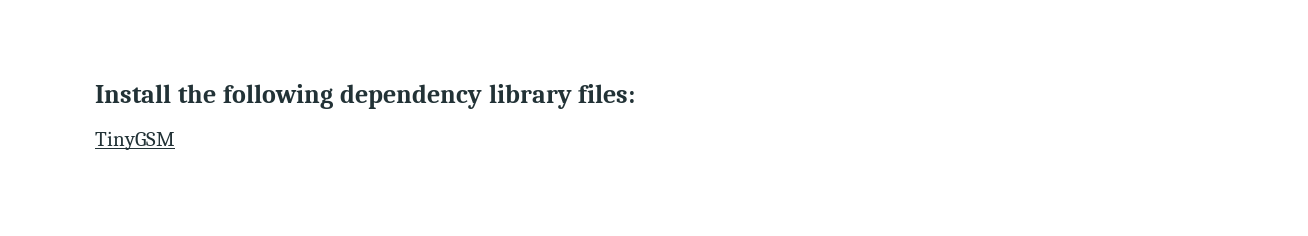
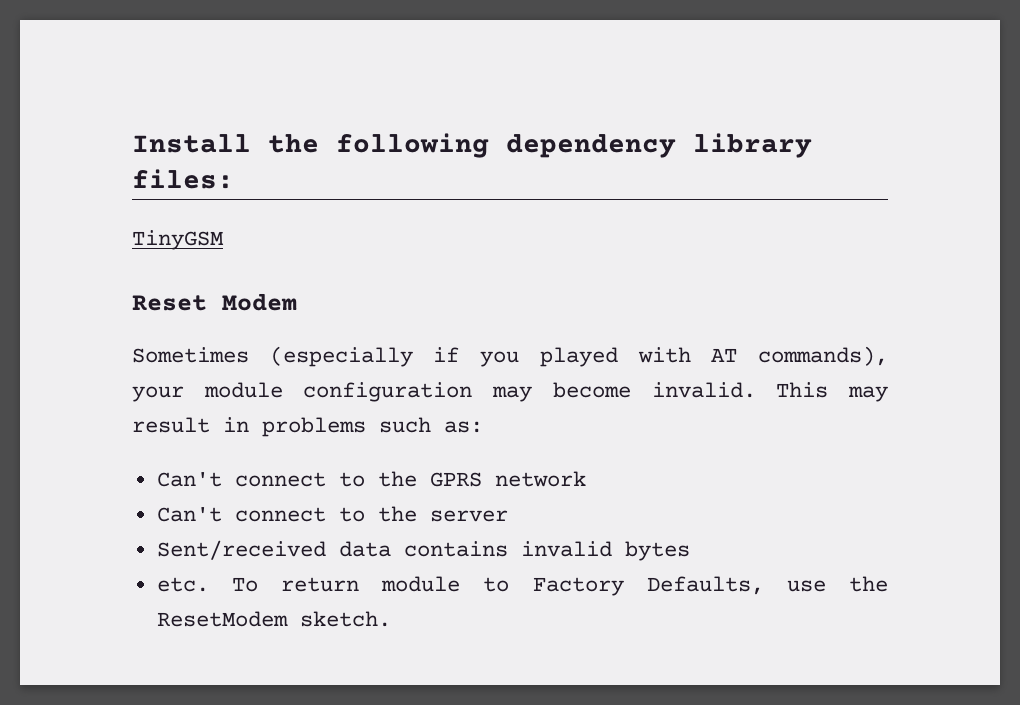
(175, 140) none -> [132,293,297,311] [132,346,888,367] [132,382,888,402] [132,417,483,437] [156,471,586,487] [156,506,508,522] [156,540,690,561] [156,576,888,596] [156,611,391,627] // Reset Modem // Sometimes (especially if you played with AT commands), your module configuration may become invalid. This may result in problems such as: // Can't connect to the GPRS network // Can't connect to the server // Sent/received data contains invalid bytes // etc. To return module to Factory Defaults, use the ResetModem sketch.

